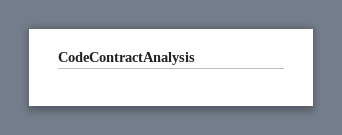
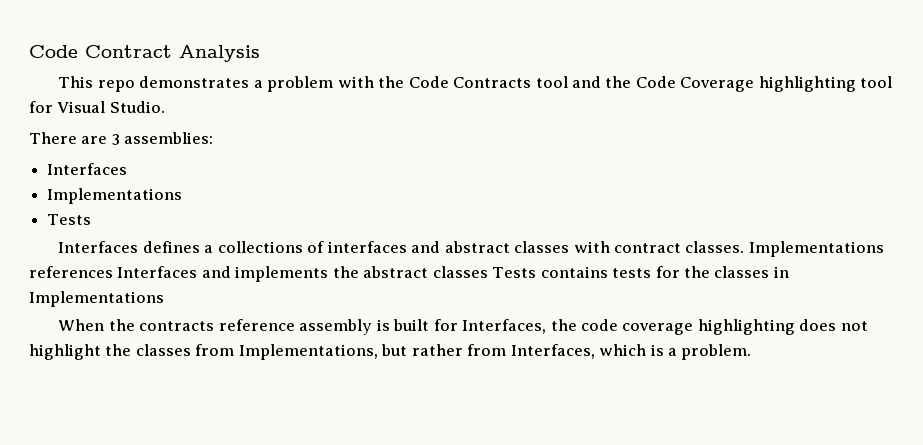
[58,52,195,65] CodeContractAnalysis -> [29,45,260,62] [58,76,893,92] [29,101,165,113] [29,132,214,145] [47,163,128,175] [47,188,183,204] [47,214,92,225] [58,241,884,257] [29,266,789,282] [29,291,164,307] [58,319,868,335] [29,344,752,360] Code Contract Analysis // This repo demonstrates a problem with the Code Contracts tool and the Code Coverage highlighting tool for Visual Studio. // There are 3 assemblies: // Interfaces // Implementations // Tests // Interfaces defines a collections of interfaces and abstract classes with contract classes. Implementations references Interfaces and implements the abstract classes Tests contains tests for the classes in Implementations // When the contracts reference assembly is built for Interfaces, the code coverage highlighting does not highlight the classes from Implementations, but rather from Interfaces, which is a problem.

